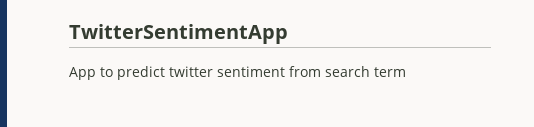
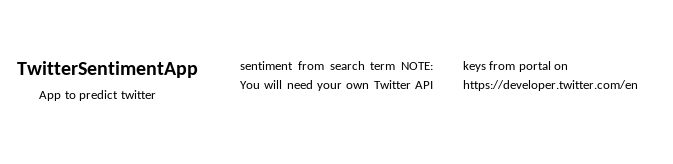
(406, 72) none -> [401,62,433,70] [240,80,433,91] [463,61,569,72] [463,80,638,91] NOTE: You will need your own Twitter API keys from portal on https://developer.twitter.com/en

